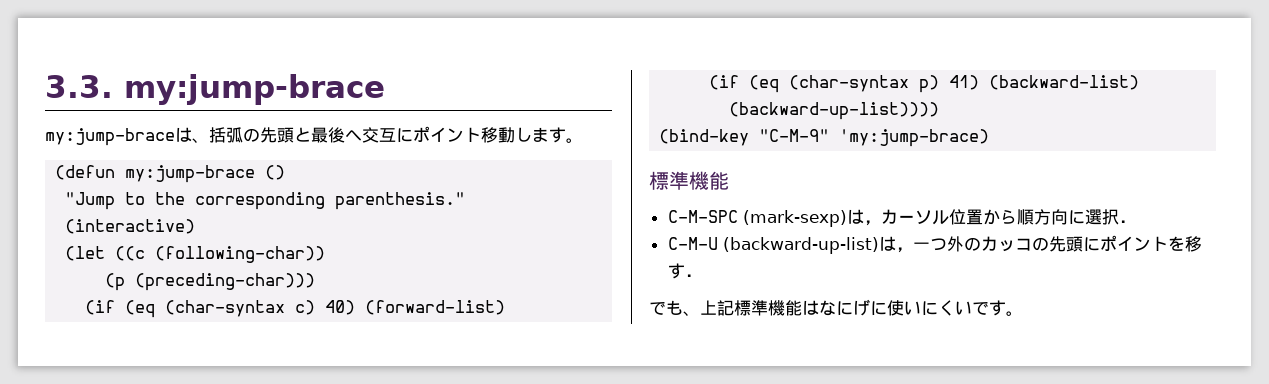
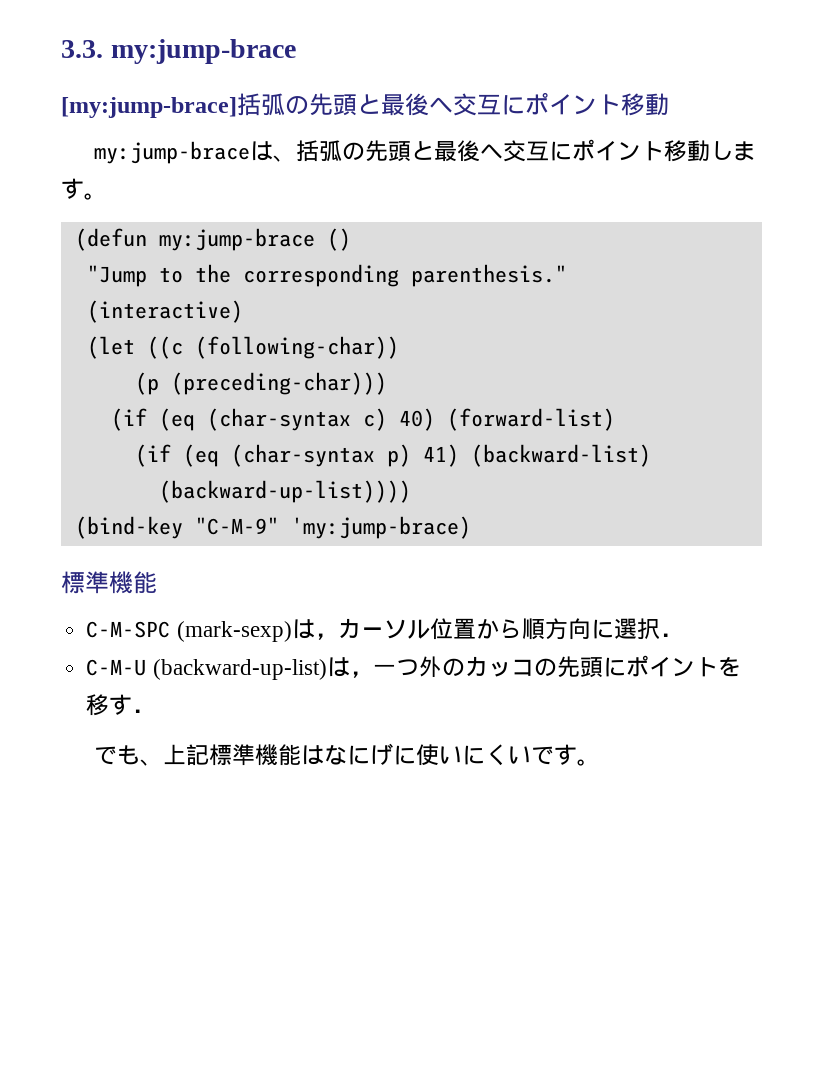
(385, 89) none -> [61,92,669,118] // [my:jump-brace]括弧の先頭と最後へ交互にポイント移動

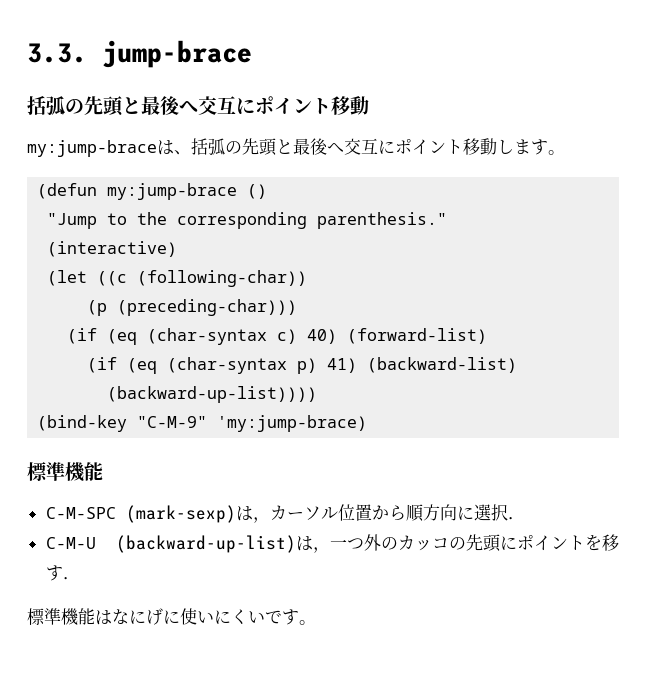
[110,39,296,64] [61,97,237,118] my:jump-brace // [my:jump-brace] -> [102,40,252,68] jump-brace //
[94,744,210,766] でも、上記 -> (80, 578) none

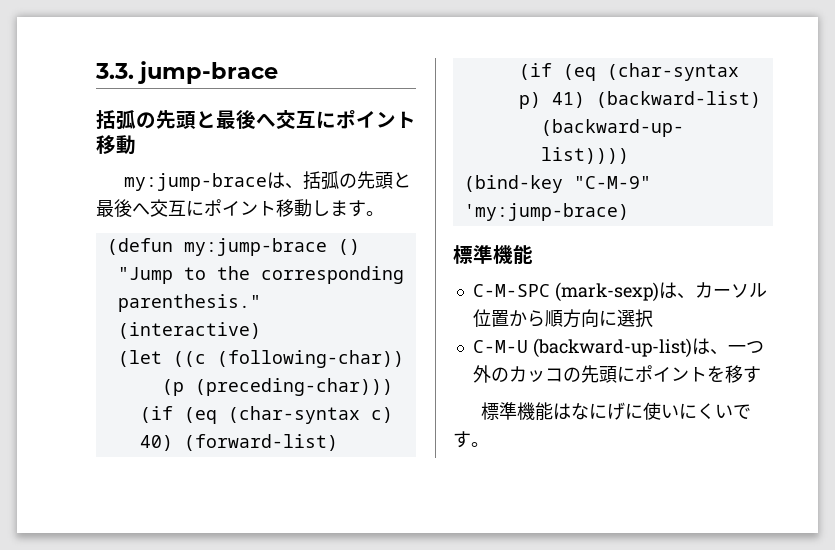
[252,517,270,523] ， -> [676,293,695,299] 、
[507,517,525,520] ． -> (653, 318) none
[312,547,330,553] ， -> [709,349,728,355] 、
[62,577,80,580] ． -> (761, 374) none

